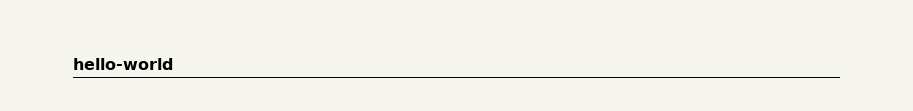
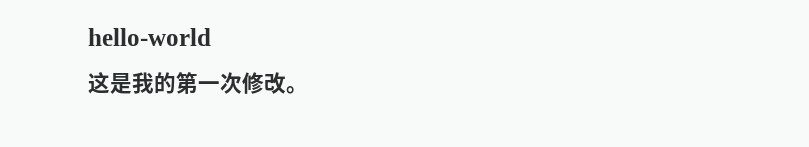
(173, 64) none -> [88,72,308,94] // 这是我的第一次修改。

